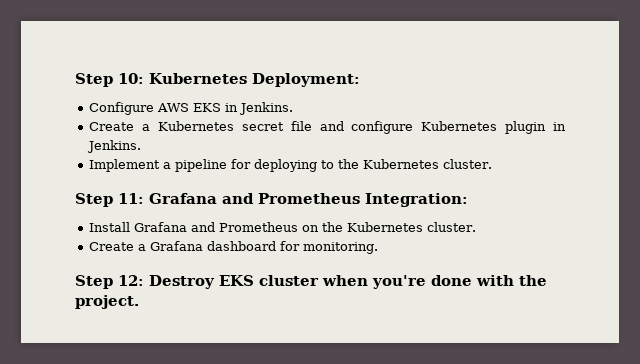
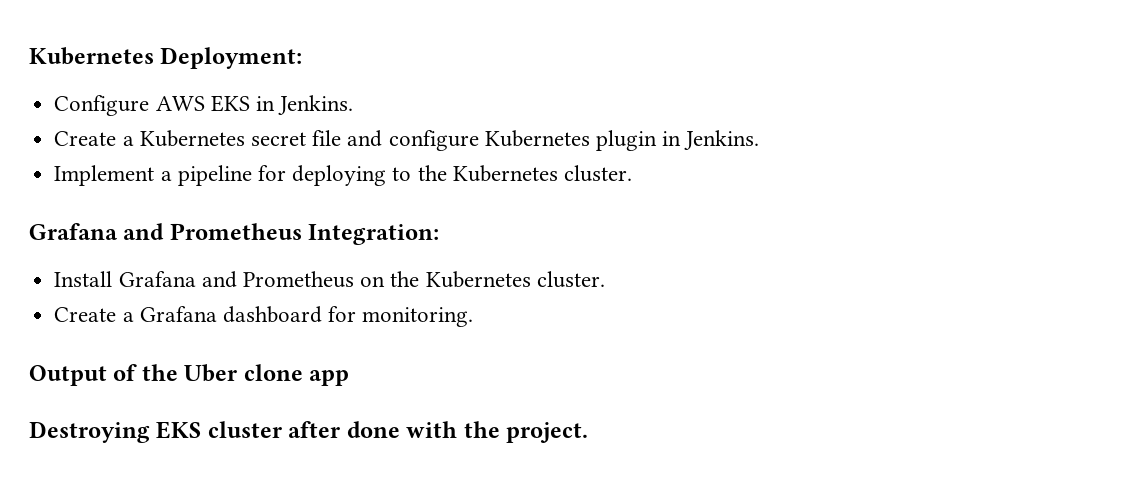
[75,73,144,87] Step 10: -> (29, 56) none
[75,193,144,207] Step 11: -> (632, 173) none
[75,275,426,289] Step 12: Destroy EKS cluster when you're -> [29,364,350,386] [29,421,341,443] Output of the Uber clone app // Destroying EKS cluster after

